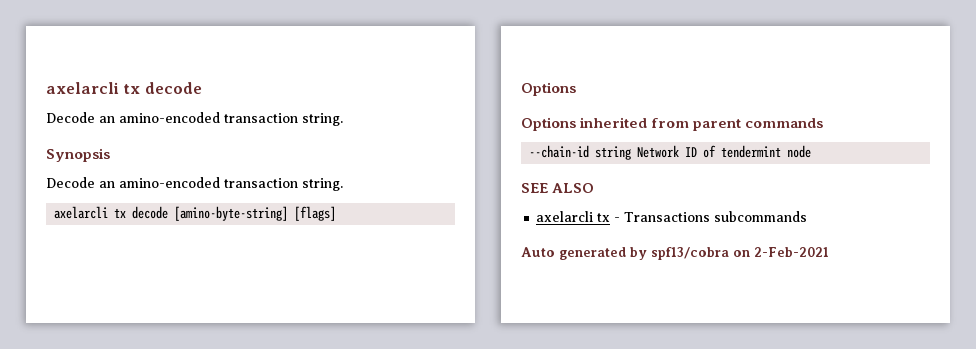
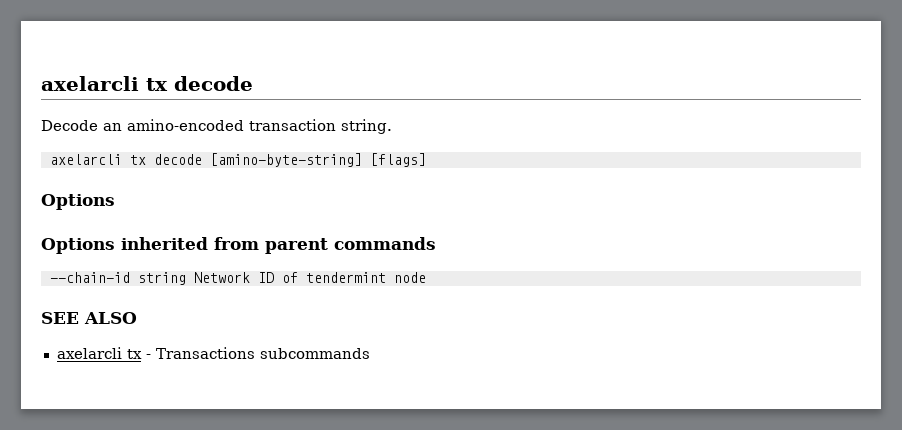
[46,148,110,162] [46,177,343,191] // Synopsis // Decode an amino-encoded transaction string. -> (392, 126) none
[521,247,829,260] // Auto generated by spf13/cobra on 2-Feb-2021 -> (370, 353) none

